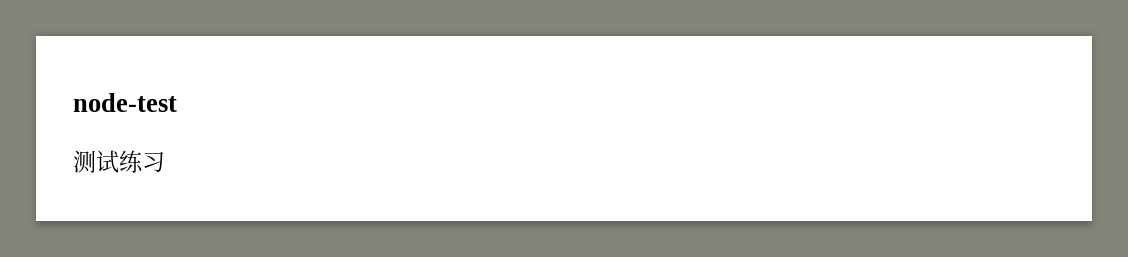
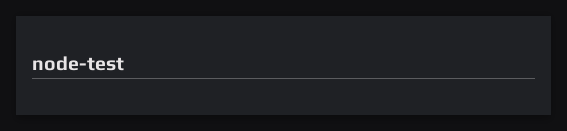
[73,150,165,173] // 测试练习 -> (124, 63) none

